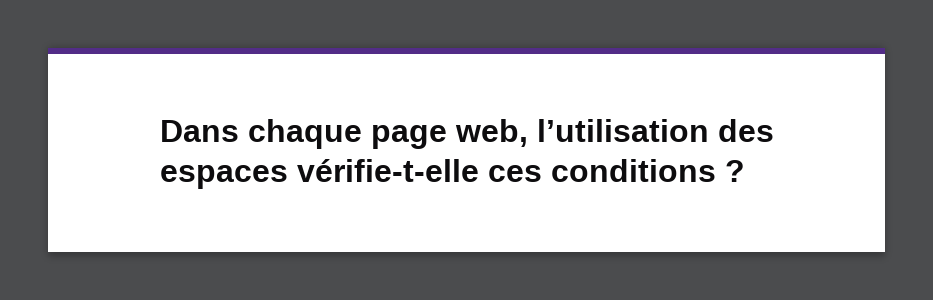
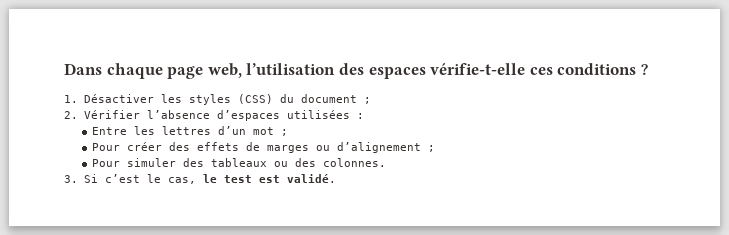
(745, 171) none -> [64,94,371,105] [64,110,364,121] [91,126,288,136] [91,142,435,153] [91,158,386,167] [64,174,336,184] // 1. Désactiver les styles (CSS) du document ; // 2. Vérifier l’absence d’espaces utilisées : // Entre les lettres d’un mot ; // Pour créer des effets de marges ou d’alignement ; // Pour simuler des tableaux ou des colonnes. // 3. Si c’est le cas, le test est validé.

